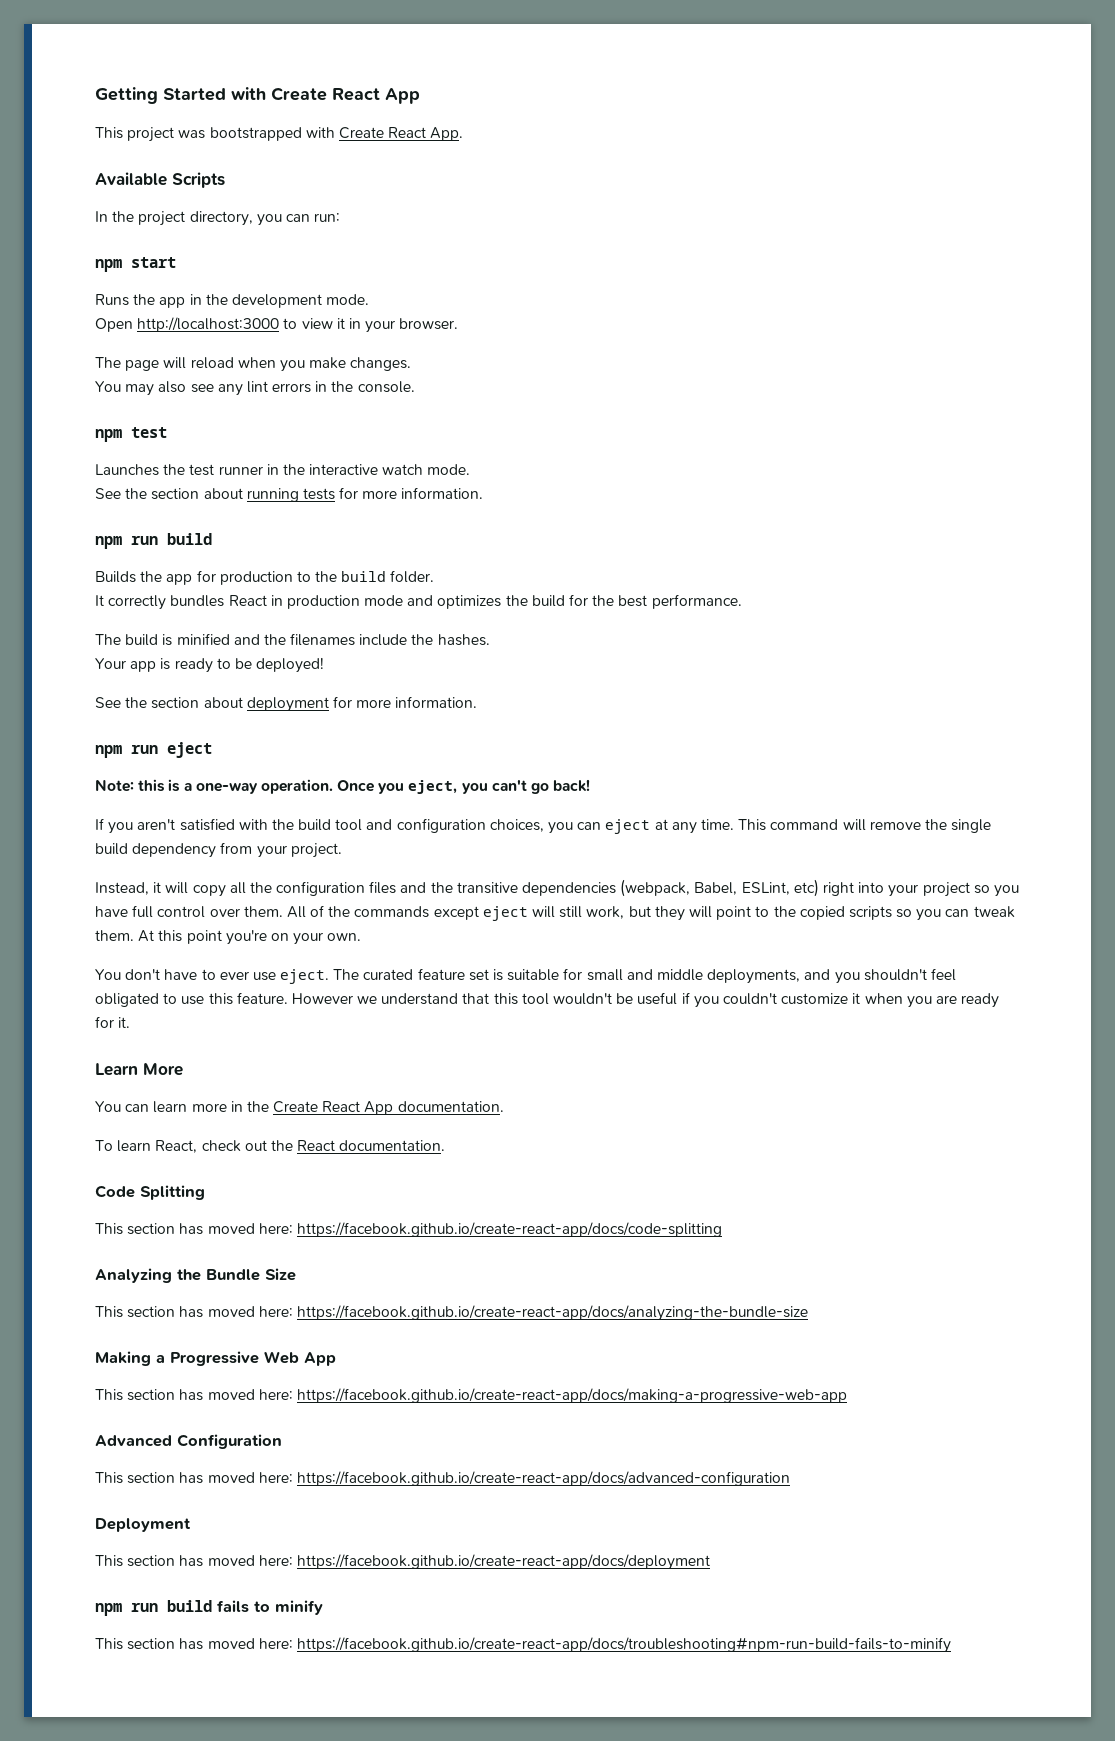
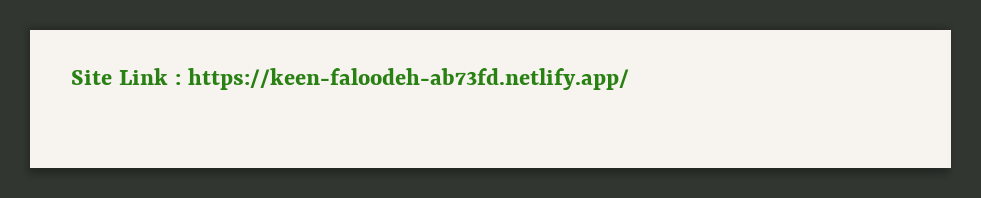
[95,87,420,104] [95,127,464,142] [95,172,225,188] [95,211,341,226] [95,257,176,272] [95,294,370,308] [95,317,459,333] [95,357,412,372] [95,381,415,396] [95,427,167,442] [95,464,471,476] [95,487,484,502] [95,533,212,549] [95,570,435,585] [95,594,742,610] [95,633,490,646] [95,657,325,673] [95,696,478,712] [95,742,212,758] [95,779,591,794] [95,818,992,834] [95,842,342,858] [95,879,1019,897] [95,905,1015,921] [95,930,362,945] [95,968,956,984] [95,992,1000,1008] [95,1016,131,1028] [95,1063,183,1076] [95,1101,504,1115] [95,1140,446,1153] [95,1185,205,1200] [95,1222,722,1237] [95,1268,296,1283] [95,1305,808,1321] [95,1351,336,1366] [95,1388,847,1403] [95,1434,282,1449] [95,1471,790,1486] [95,1518,191,1532] [95,1554,710,1570] [95,1600,323,1616] [95,1637,951,1653] Getting Started with Create React App // This project was bootstrapped with Create React App. // Available Scripts // In the project directory, you can run: // npm start // Runs the app in the development mode. // Open http://localhost:3000 to view it in your browser. // The page will reload when you make changes. // You may also see any lint errors in the console. // npm test // Launches the test runner in the interactive watch mode. // See the section about running tests for more information. // npm run build // Builds the app for production to the build folder. // It correctly bundles React in production mode and optimizes the build for the best performance. // The build is minified and the filenames include the hashes. // Your app is ready to be deployed! // See the section about deployment for more information. // npm run eject // Note: this is a one-way operation. Once you eject, you can't go back! // If you aren't satisfied with the build tool and configuration choices, you can eject at any time. This command will remove the single build dependency from your project. // Instead, it will copy all the configuration files and the transitive dependencies (webpack, Babel, ESLint, etc) right into your project so you have full control over them. All of the commands except eject will still work, but they will point to the copied scripts so you can tweak them. At this point you're on your own. // You don't have to ever use eject. The curated feature set is suitable for small and middle deployments, and you shouldn't feel obligated to use this feature. However we understand that this tool wouldn't be useful if you couldn't customize it when you are ready for it. // Learn More // You can learn more in the Create React App documentation. // To learn React, check out the React documentation. // Code Splitting // This section has moved here: https://facebook.github.io/create-react-app/docs/code-splitting // Analyzing the Bundle Size // This section has moved here: https://facebook.github.io/create-react-app/docs/analyzing-the-bundle-size // Making a Progressive Web App // This section has moved here: https://facebook.github.io/create-react-app/docs/making-a-progressive-web-app // Advanced Configuration // This section has moved here: https://facebook.github.io/create-react-app/docs/advanced-configuration // Deployment // This section has moved here: https://facebook.github.io/create-react-app/docs/deployment // npm run build fails to minify // This section has moved here: https://facebook.github.io/create-react-app/docs/troubleshooting#npm-run-build-fails-to-minify -> [71,68,630,90] Site Link : https://keen-faloodeh-ab73fd.netlify.app/

